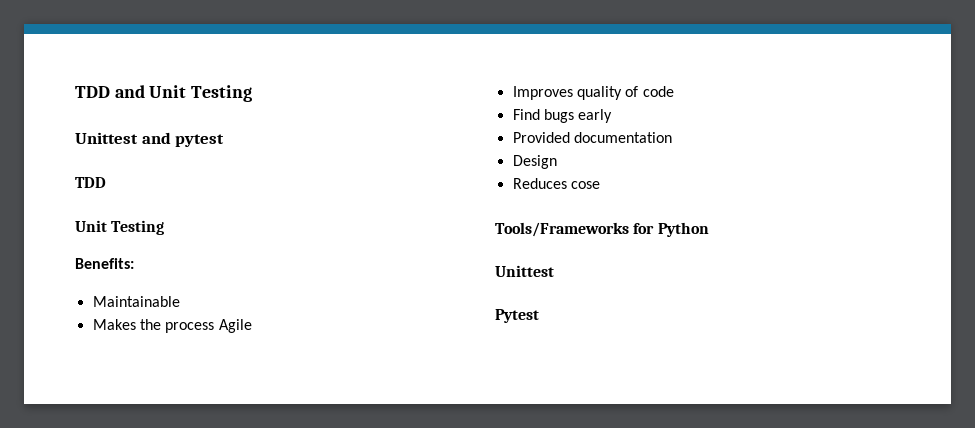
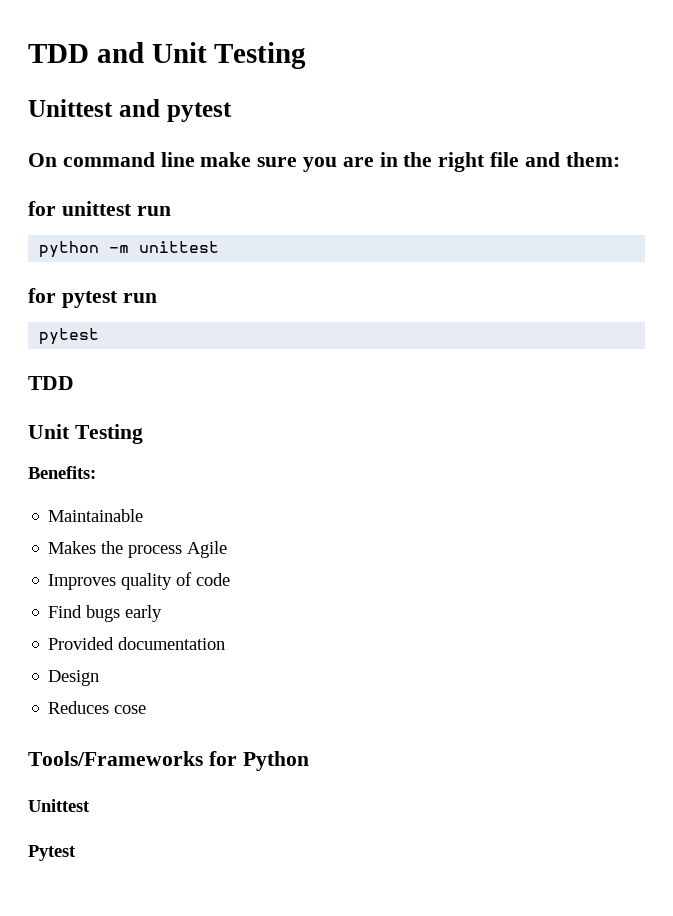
(225, 140) none -> [28,152,620,172] [28,201,171,216] [39,241,220,258] [28,288,157,308] [39,328,100,345] // On command line make sure you are in the right file and them: // for unittest run // python -m unittest // for pytest run // pytest

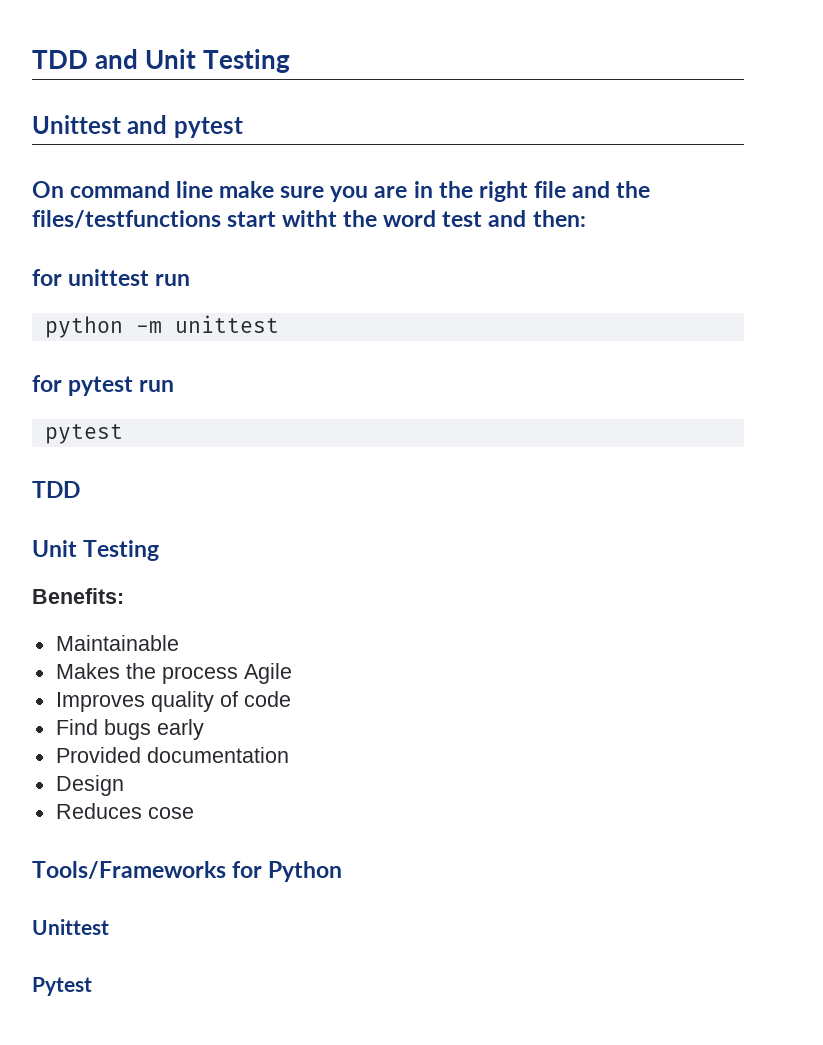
[565,152,620,167] them: -> [615,181,650,198] [32,210,586,228] the files/testfunctions start witht the word test and then:

